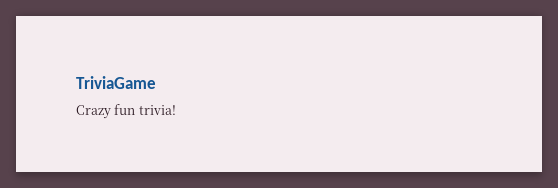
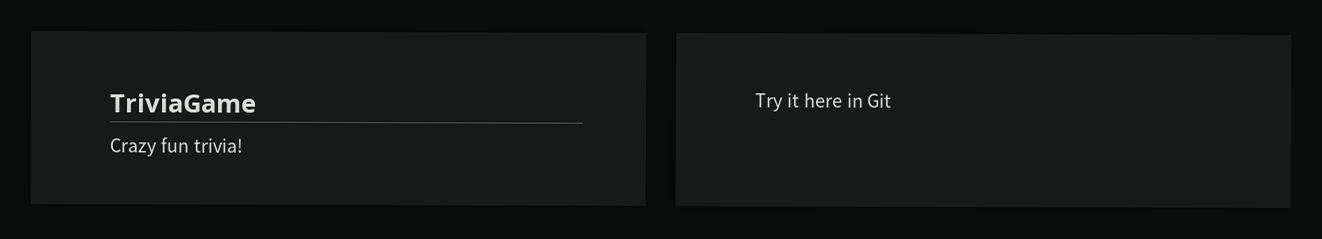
(176, 110) none -> [755,92,893,112] // Try it here in Git

